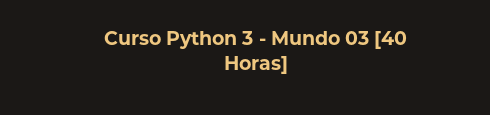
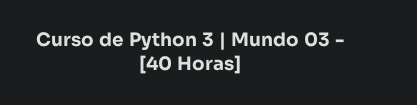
(162, 38) none -> [99,32,125,47] de
[258,38,266,45] - -> [218,32,226,50] |
(369, 38) none -> [334,39,344,46] -

